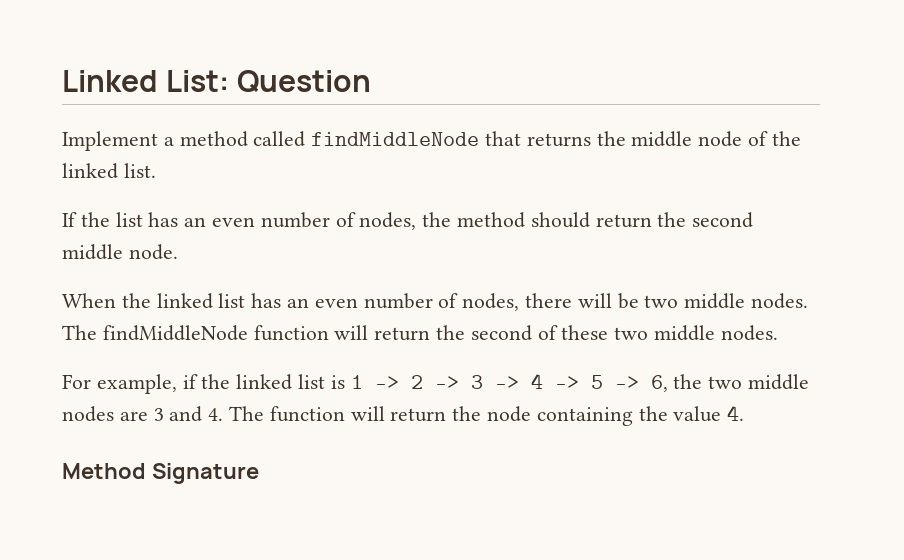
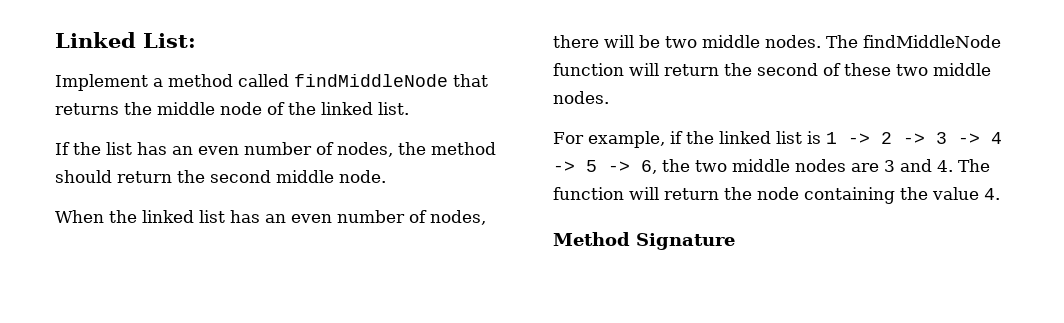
[237,70,372,93] Question -> (196, 40) none

